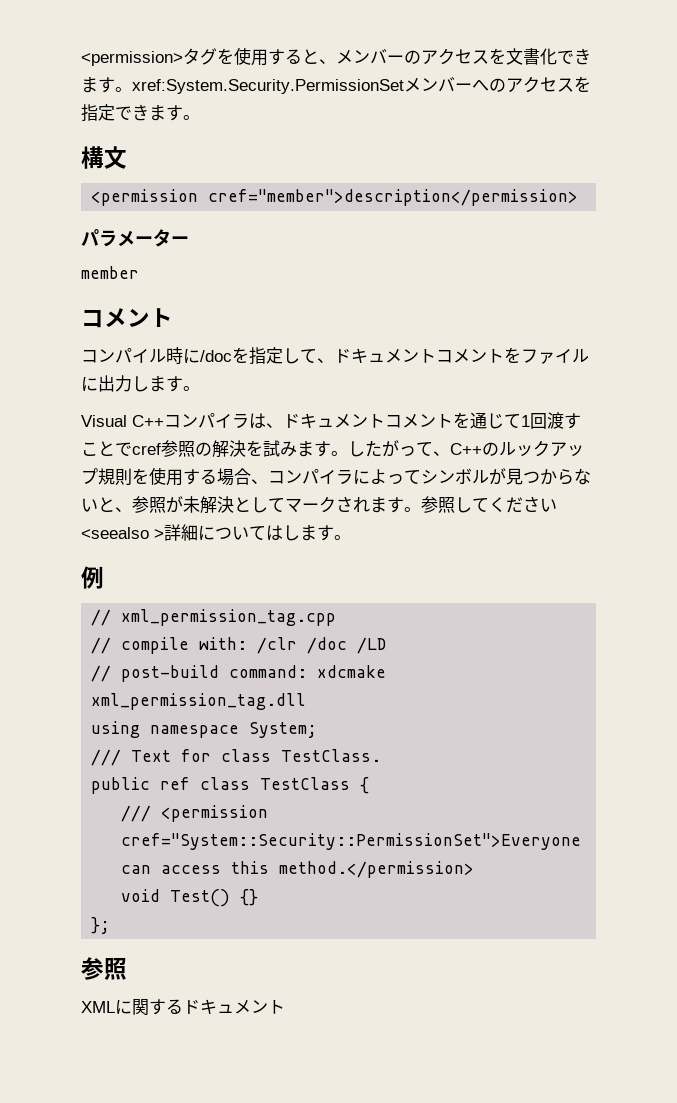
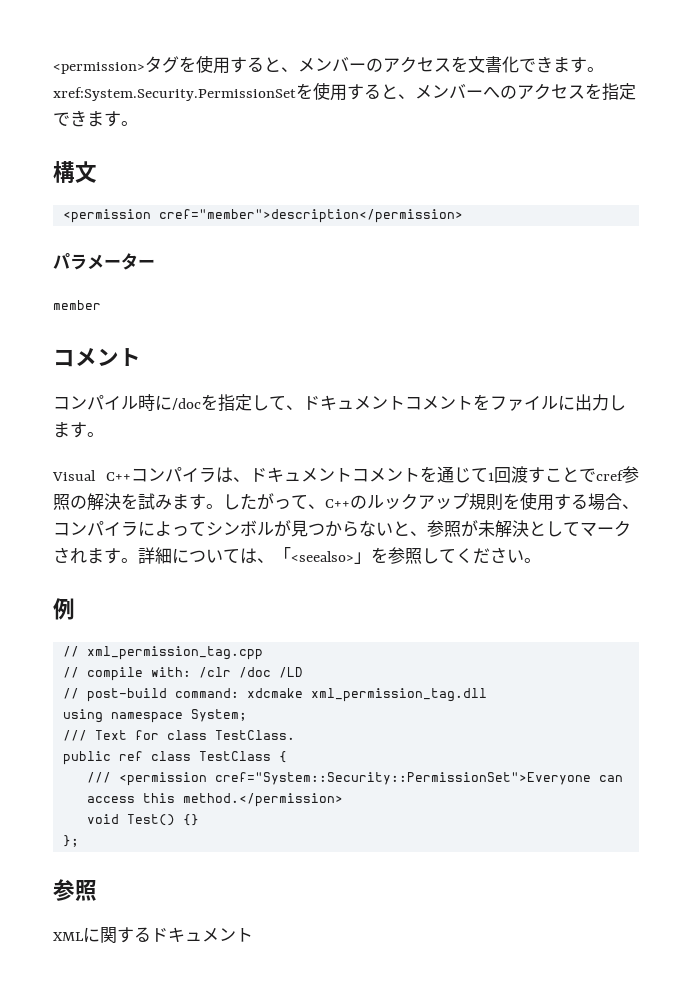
(404, 86) none -> [296,82,415,101] を使用すると、
[421,496,557,513] [81,524,334,541] 参照してください<seealso >詳細についてはします -> [138,547,524,564] 詳細については、「<seealso>」を参照してください

